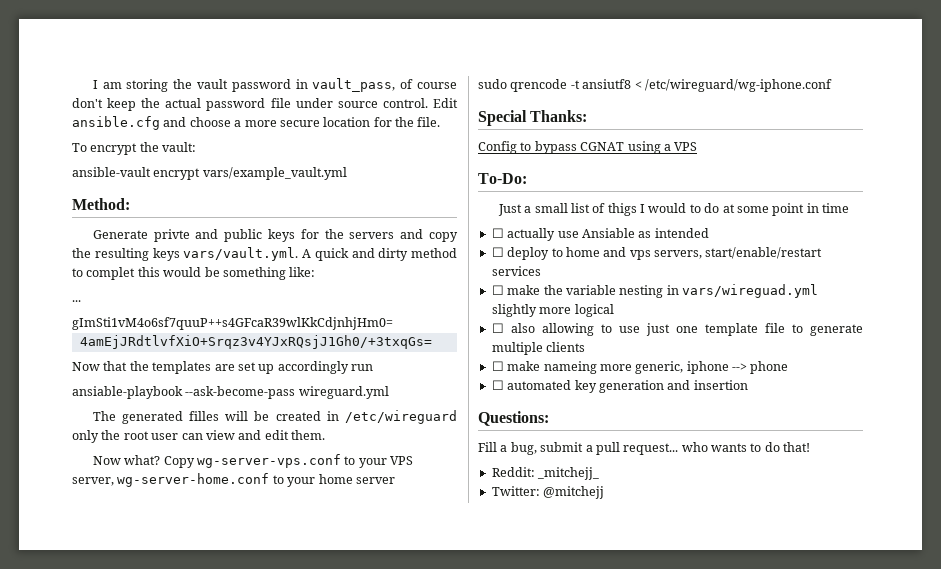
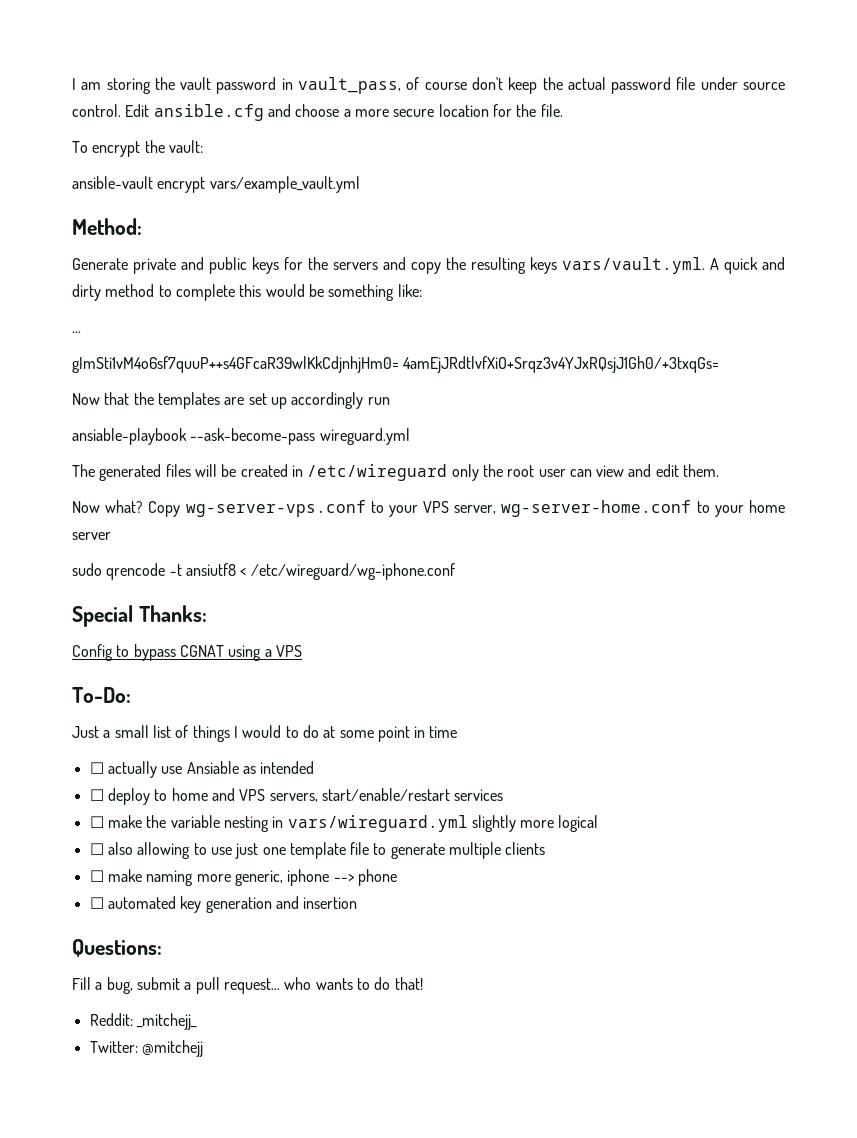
[153,229,190,242] privte -> [133,258,176,274] private
[86,267,136,280] complet -> [175,284,235,301] complete
(393, 323) // -> (399, 364) none
[189,411,220,421] filles -> [165,464,191,477] files
[607,203,637,216] thigs -> [192,725,230,742] things
[629,250,651,260] vps -> [239,789,266,801] VPS
[682,284,818,298] vars/wireguad.yml -> [287,815,468,832] vars/wireguard.yml
[543,361,597,374] nameing -> [146,870,194,886] naming

